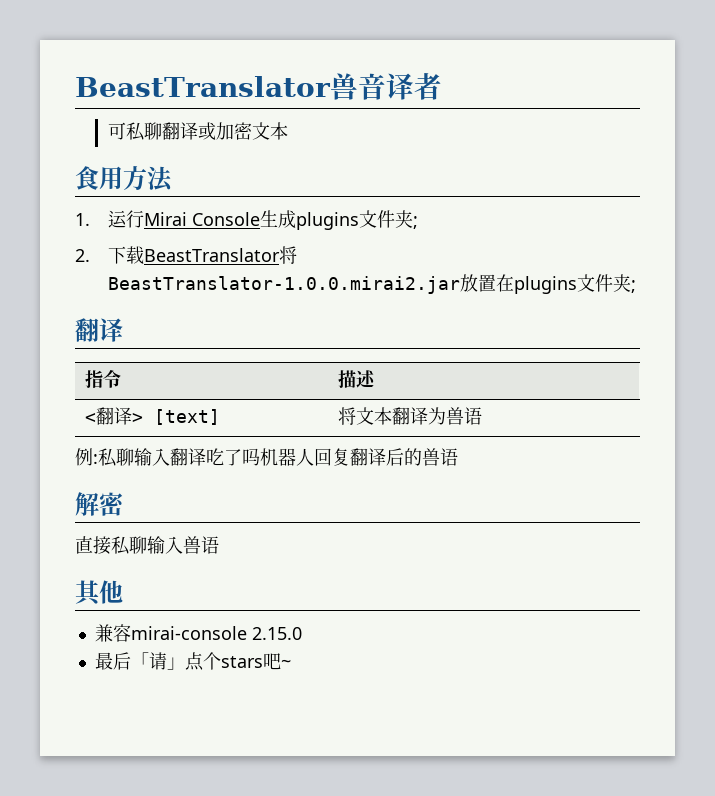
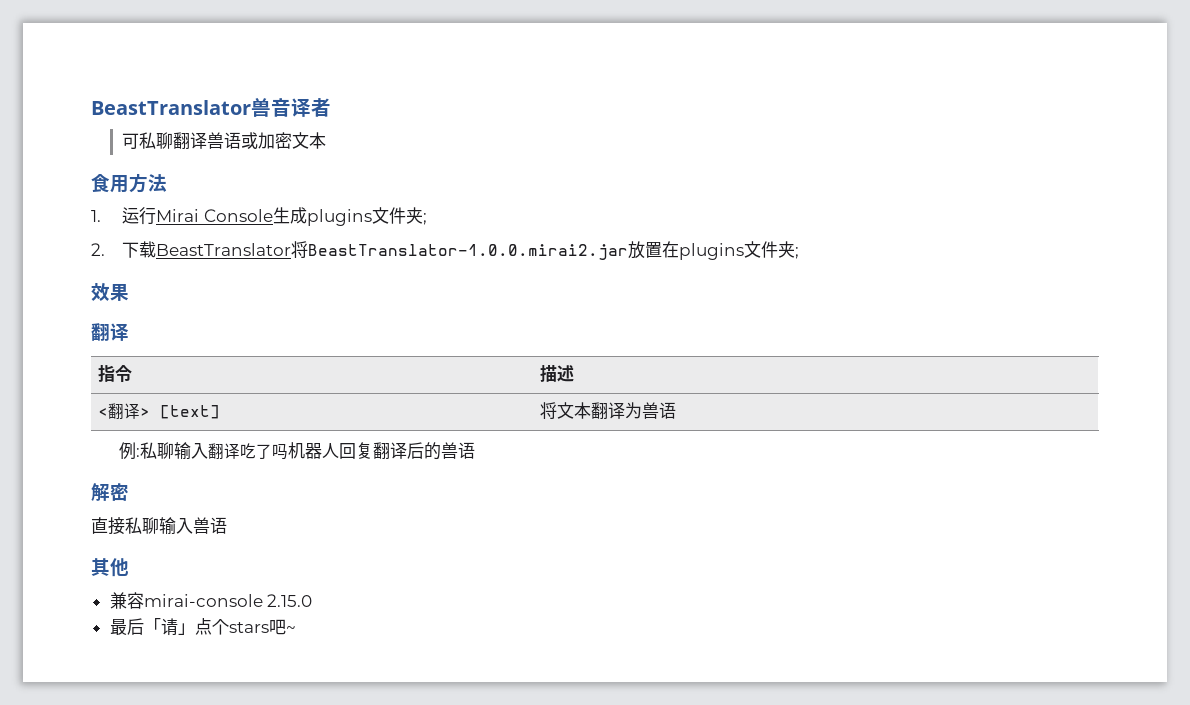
(199, 131) none -> [207,132,242,149] 兽语
(637, 286) none -> [91,282,129,301] // 效果

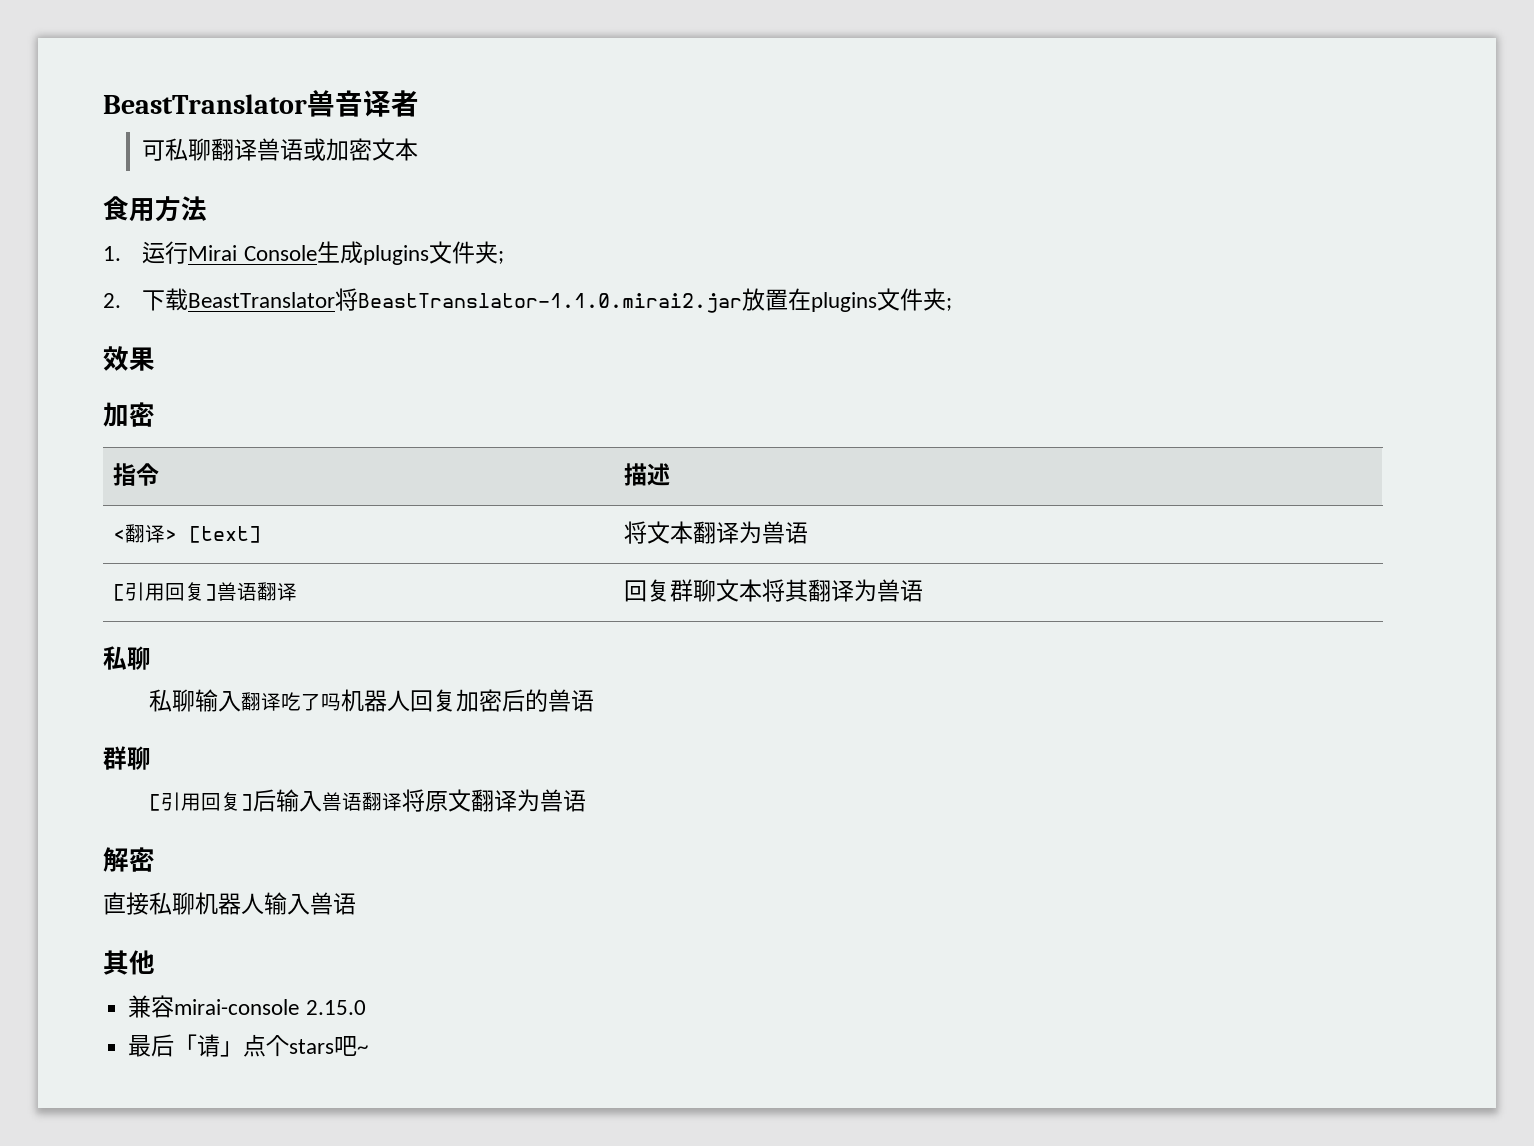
[308,244,629,260] BeastTranslator-1.0.0.mirai2.jar -> [358,293,743,313] BeastTranslator-1.1.0.mirai2.jar
[91,323,129,341] 翻译 -> [103,402,155,427] 加密
[119,442,141,460] // 例: -> [113,582,298,601] [624,579,924,602] [103,646,151,670] // [引用回复]兽语翻译 | 回复群聊文本将其翻译为兽语 // 私聊 //
[373,442,442,460] 翻译后的 -> [456,689,595,712] [103,746,151,770] [149,789,541,812] 加密后的兽语 // 群聊 // [引用回复]后输入兽语翻译将原文翻译为
(159, 525) none -> [195,892,264,915] 机器人

